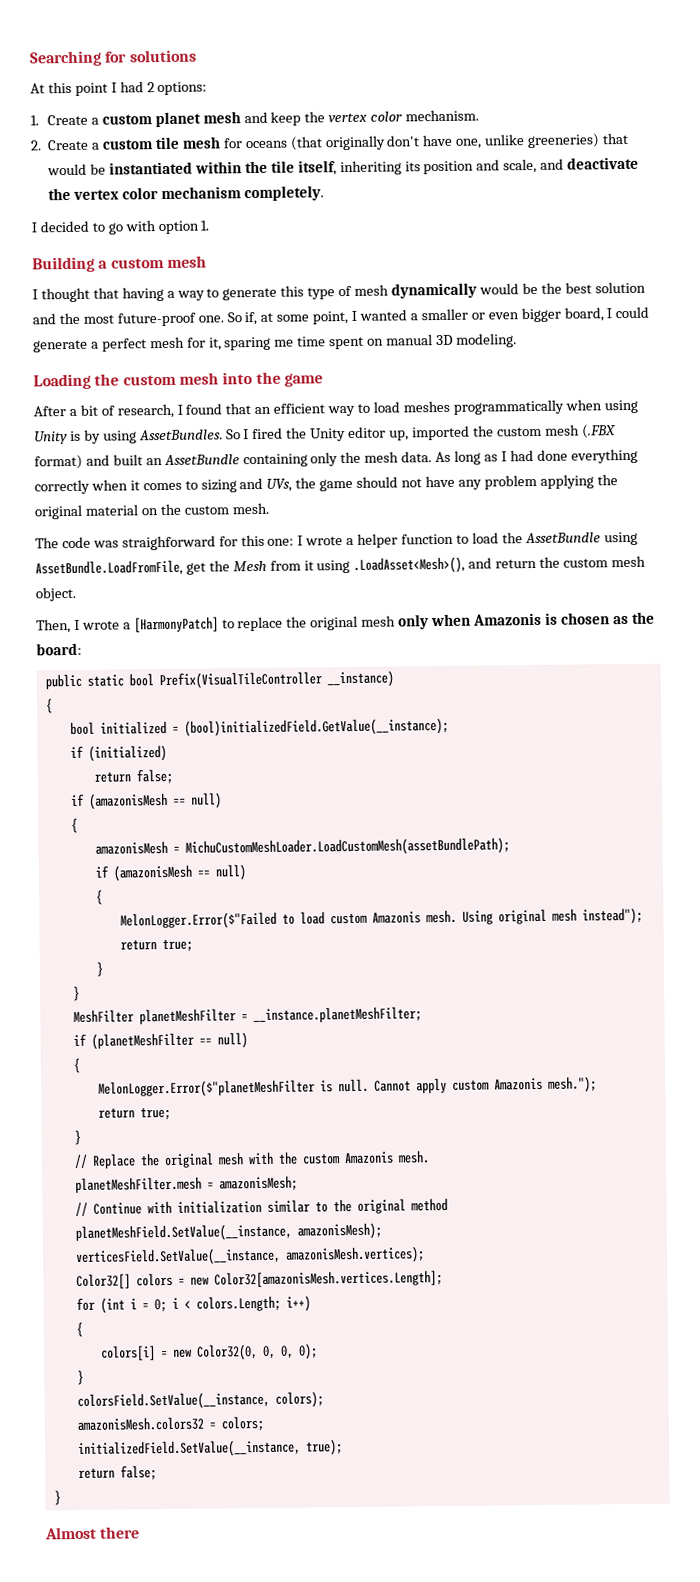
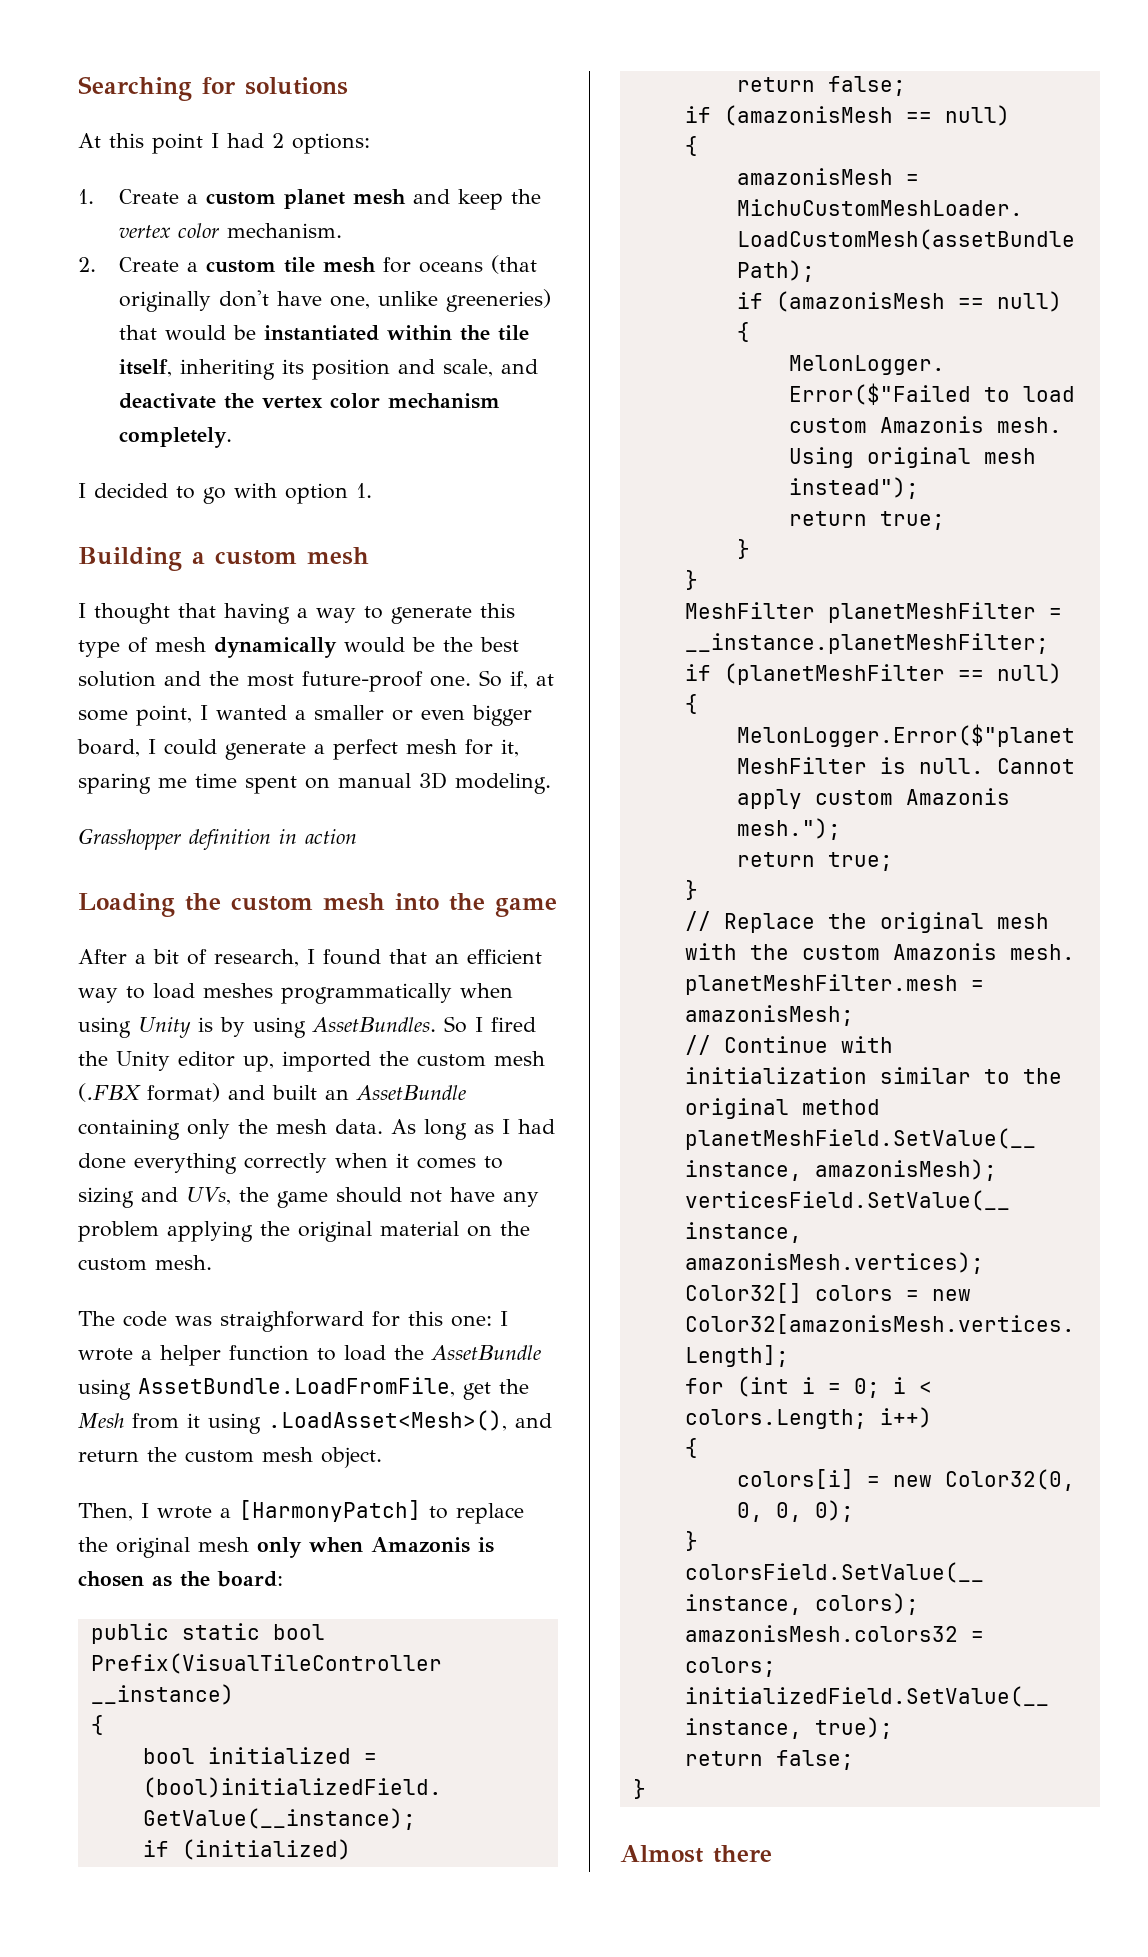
(517, 340) none -> [78,828,357,850] // Grasshopper definition in action

